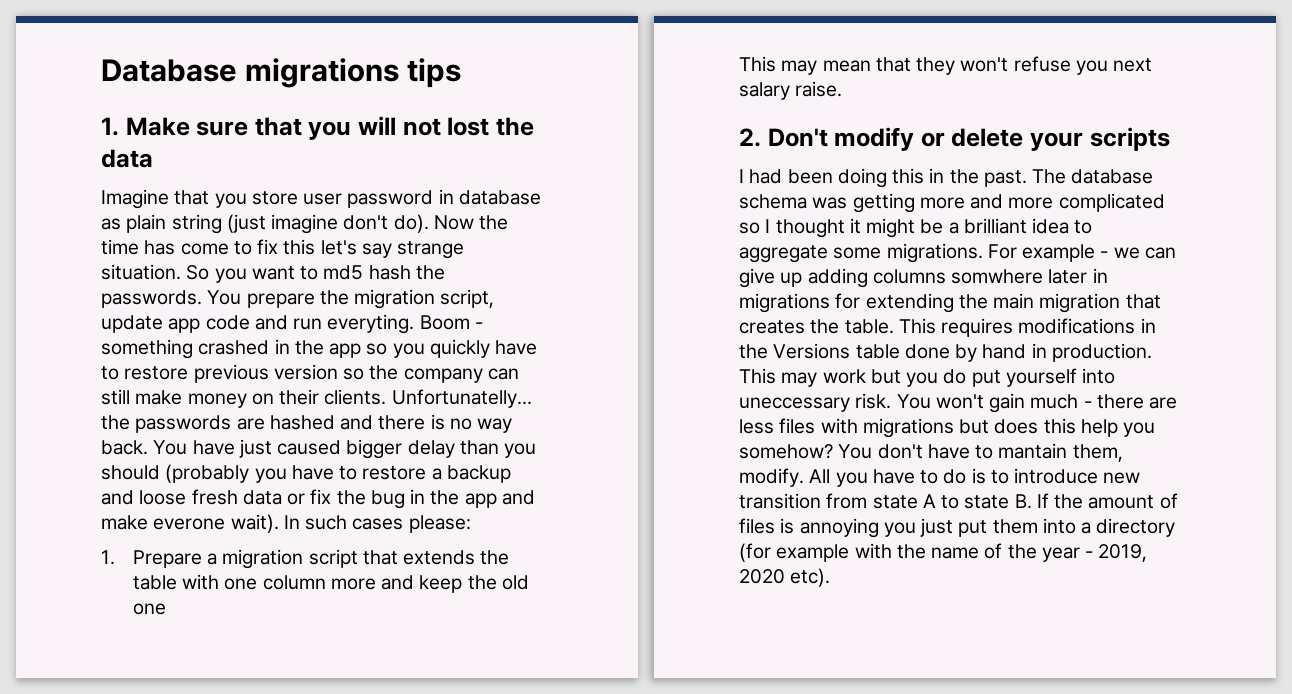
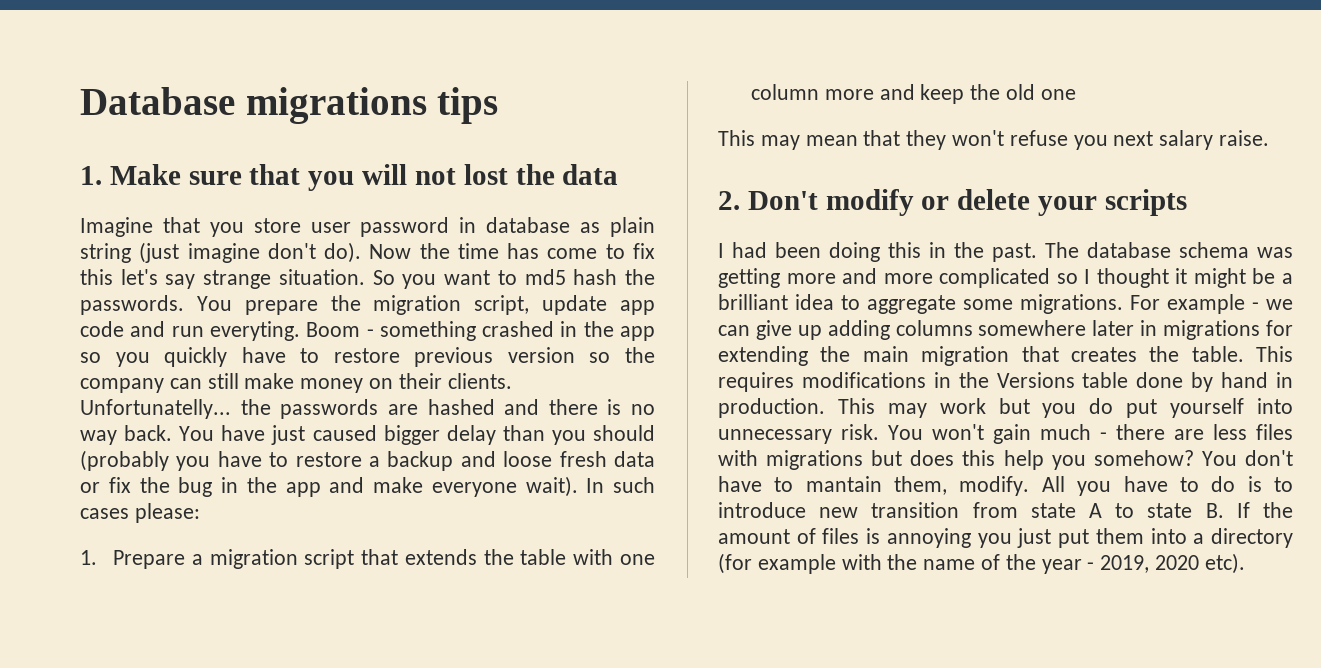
[153,518,226,530] everone -> [431,482,517,497] everyone
[951,269,1044,284] somwhere -> [978,320,1087,336] somewhere
[739,397,850,412] uneccessary -> [718,429,832,444] unnecessary

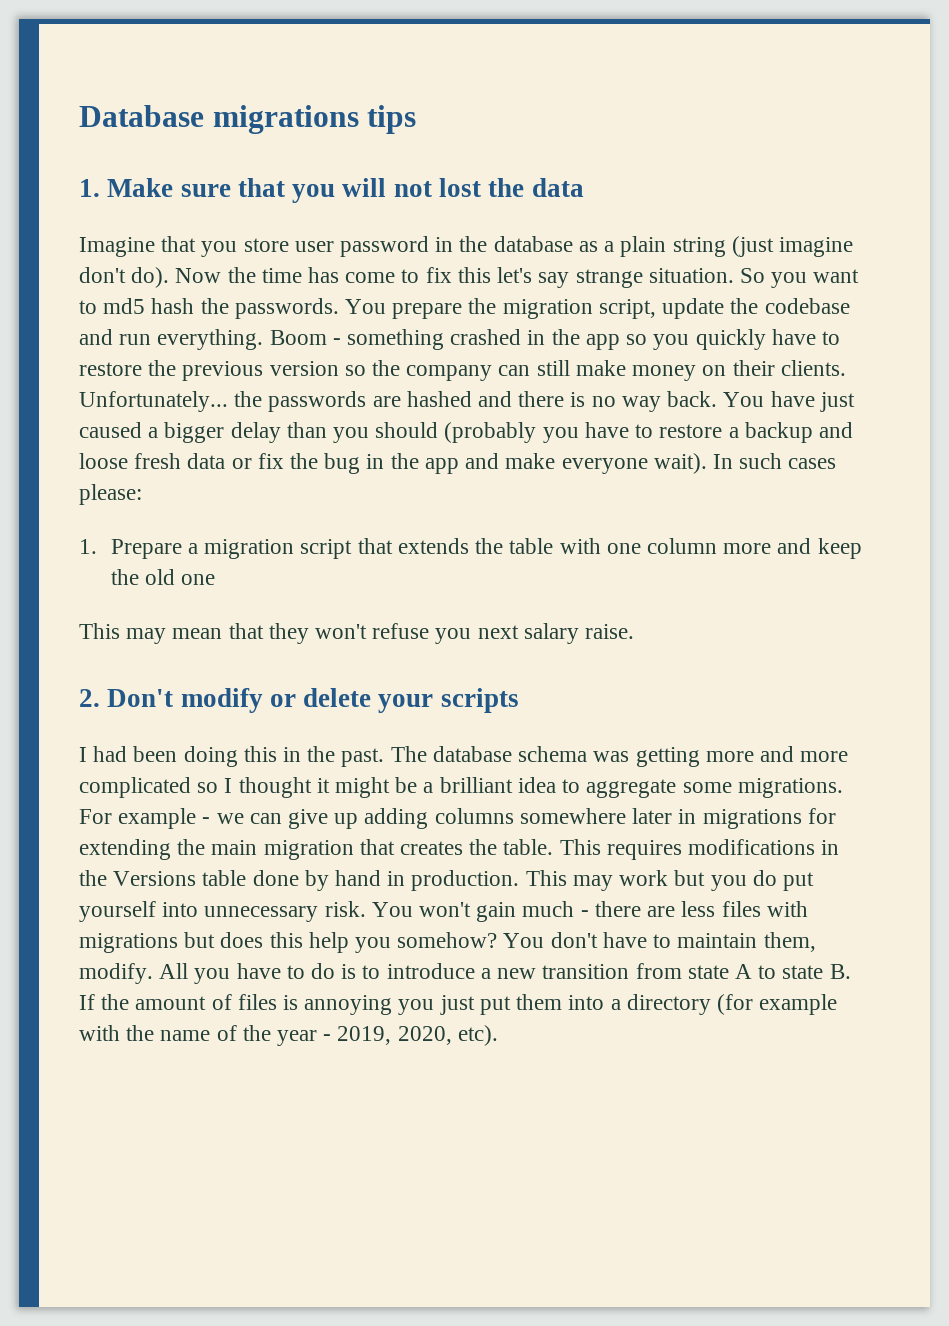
(477, 225) none -> [459,236,488,252] the
(601, 227) none -> [604,241,615,252] a
[620,300,655,315] [80,321,124,337] app code -> [730,298,850,314] the codebase
[209,321,300,341] everyting. -> [157,329,264,350] everything.
(400, 355) none -> [148,360,177,376] the
[80,399,231,419] Unfortunatelly... -> [79,391,228,412] Unfortunately...
(377, 433) none -> [148,427,159,438] a
[805,476,882,492] mantain -> [677,933,758,948] maintain
(806, 510) none -> [480,968,491,979] a
[1155,555,1200,570] 2020 -> [397,1026,452,1045] 2020,

